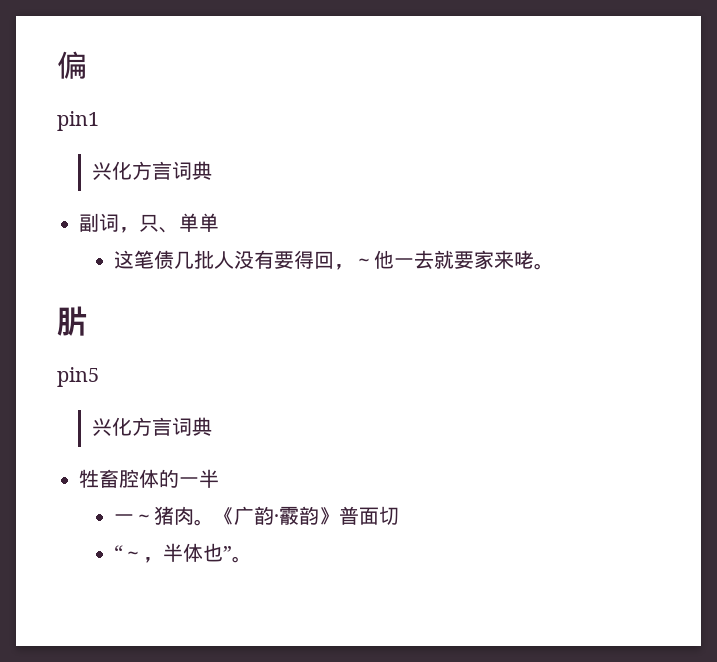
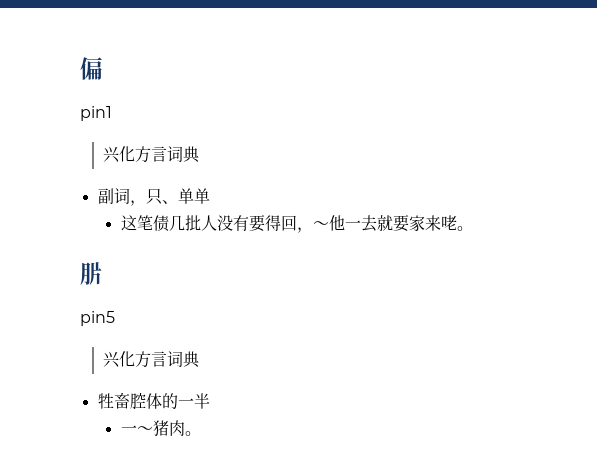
[214,506,400,525] [114,543,253,563] 《广韵·霰韵》普面切 // “～，半体也”。 -> (201, 433) none

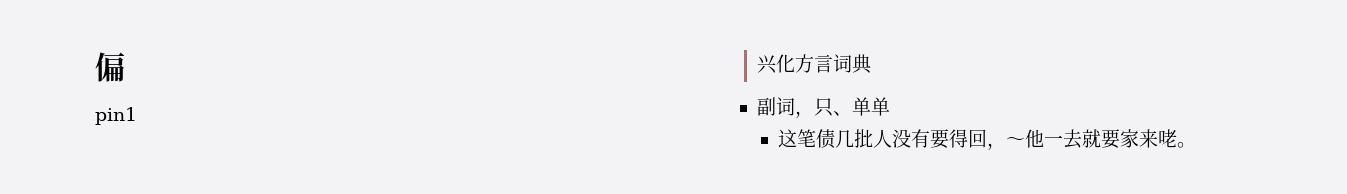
[80,262,103,285] [80,311,115,326] [103,351,201,368] [97,392,210,409] [120,420,201,436] // 䏒 // pin5 // 兴化方言词典 // 牲畜腔体的一半 // 一～猪肉。 -> (1197, 145) none

